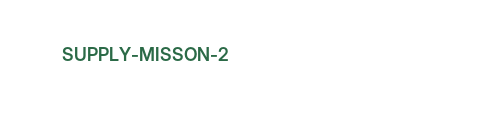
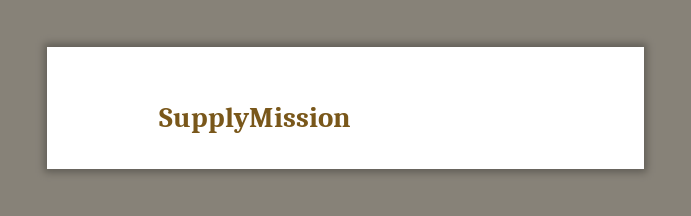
[62,47,229,61] SUPPLY-MISSON-2 -> [159,107,351,133] SupplyMission

